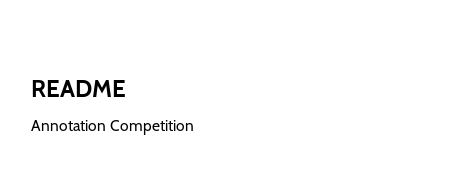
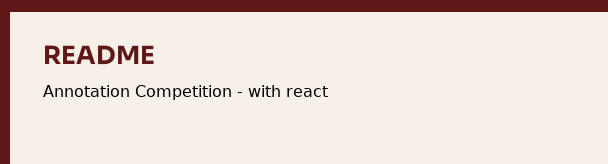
(195, 127) none -> [237,85,328,97] - with react

